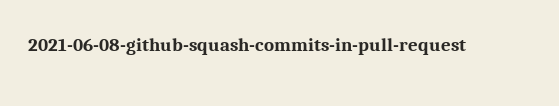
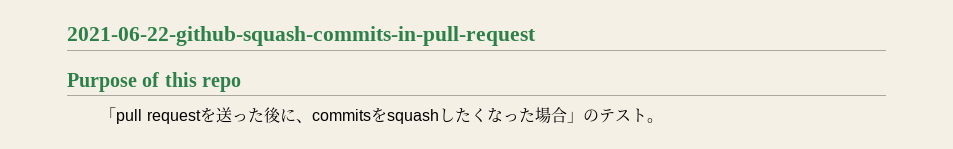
[28,38,466,55] 2021-06-08-github-squash-commits-in-pull-request -> [67,26,536,46] [67,72,242,92] [100,107,663,124] 2021-06-22-github-squash-commits-in-pull-request // Purpose of this repo // 「pull requestを送った後に、commitsをsquashしたくなった場合」のテスト。

